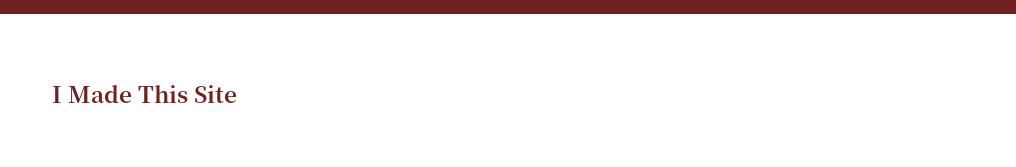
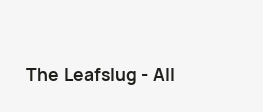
[52,85,238,103] I Made This Site -> [26,68,176,85] The Leafslug - All

